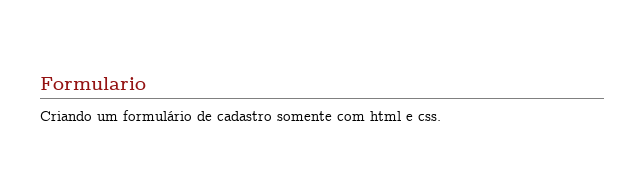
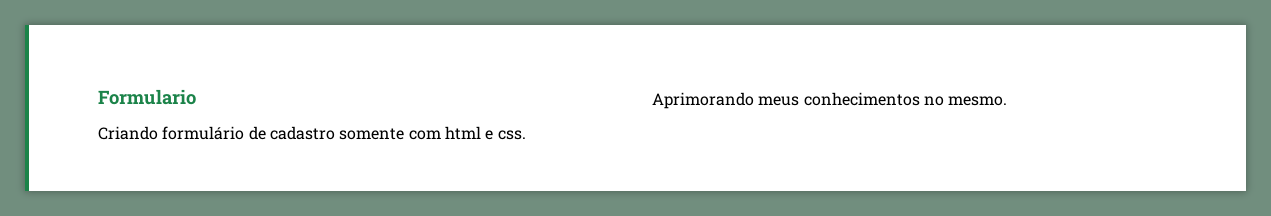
[97,114,118,121] um -> (158, 133) none
(441, 117) none -> [652,92,1008,109] Aprimorando meus conhecimentos no mesmo.

